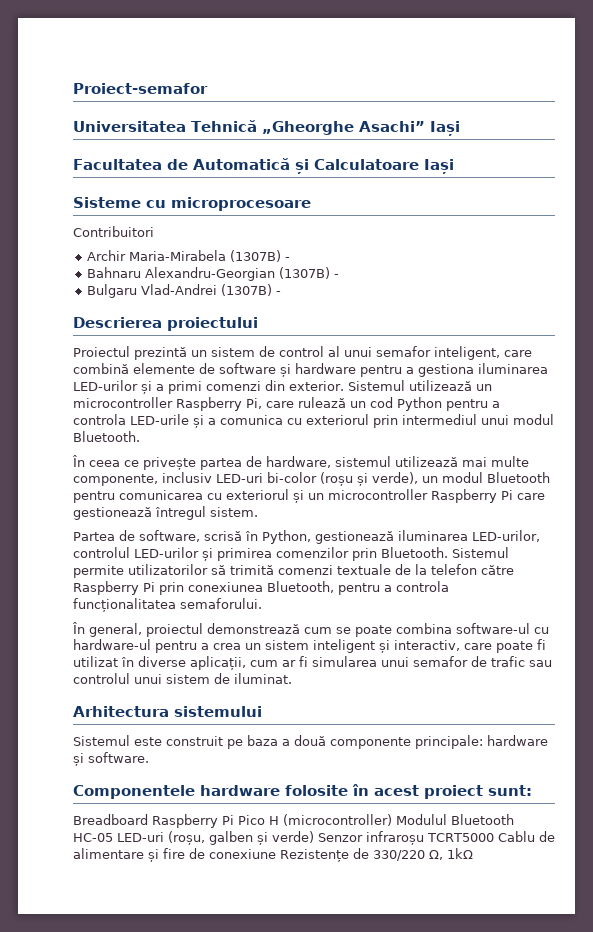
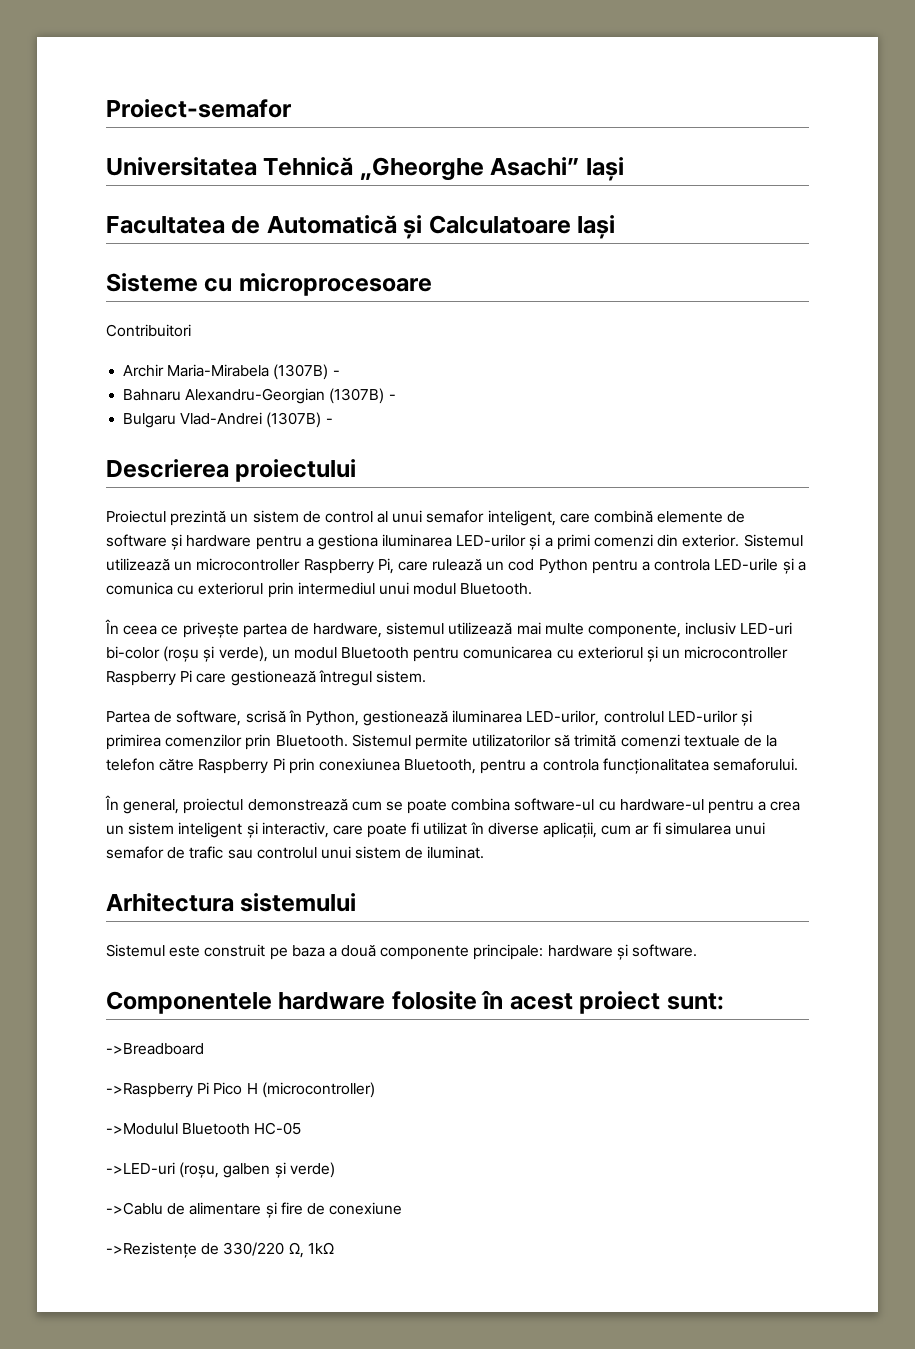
[73,814,218,828] Breadboard Raspberry -> [106,1043,204,1055] [106,1083,193,1098] ->Breadboard // ->Raspberry
[396,814,447,825] Modulul -> [106,1123,178,1135] // ->Modulul
[117,832,164,842] LED-uri -> [106,1162,175,1175] // ->LED-uri
[318,831,535,845] Senzor infraroșu TCRT5000 Cablu -> [106,1202,163,1215] // ->Cablu
[280,849,349,862] Rezistențe -> [106,1242,197,1258] // ->Rezistențe

